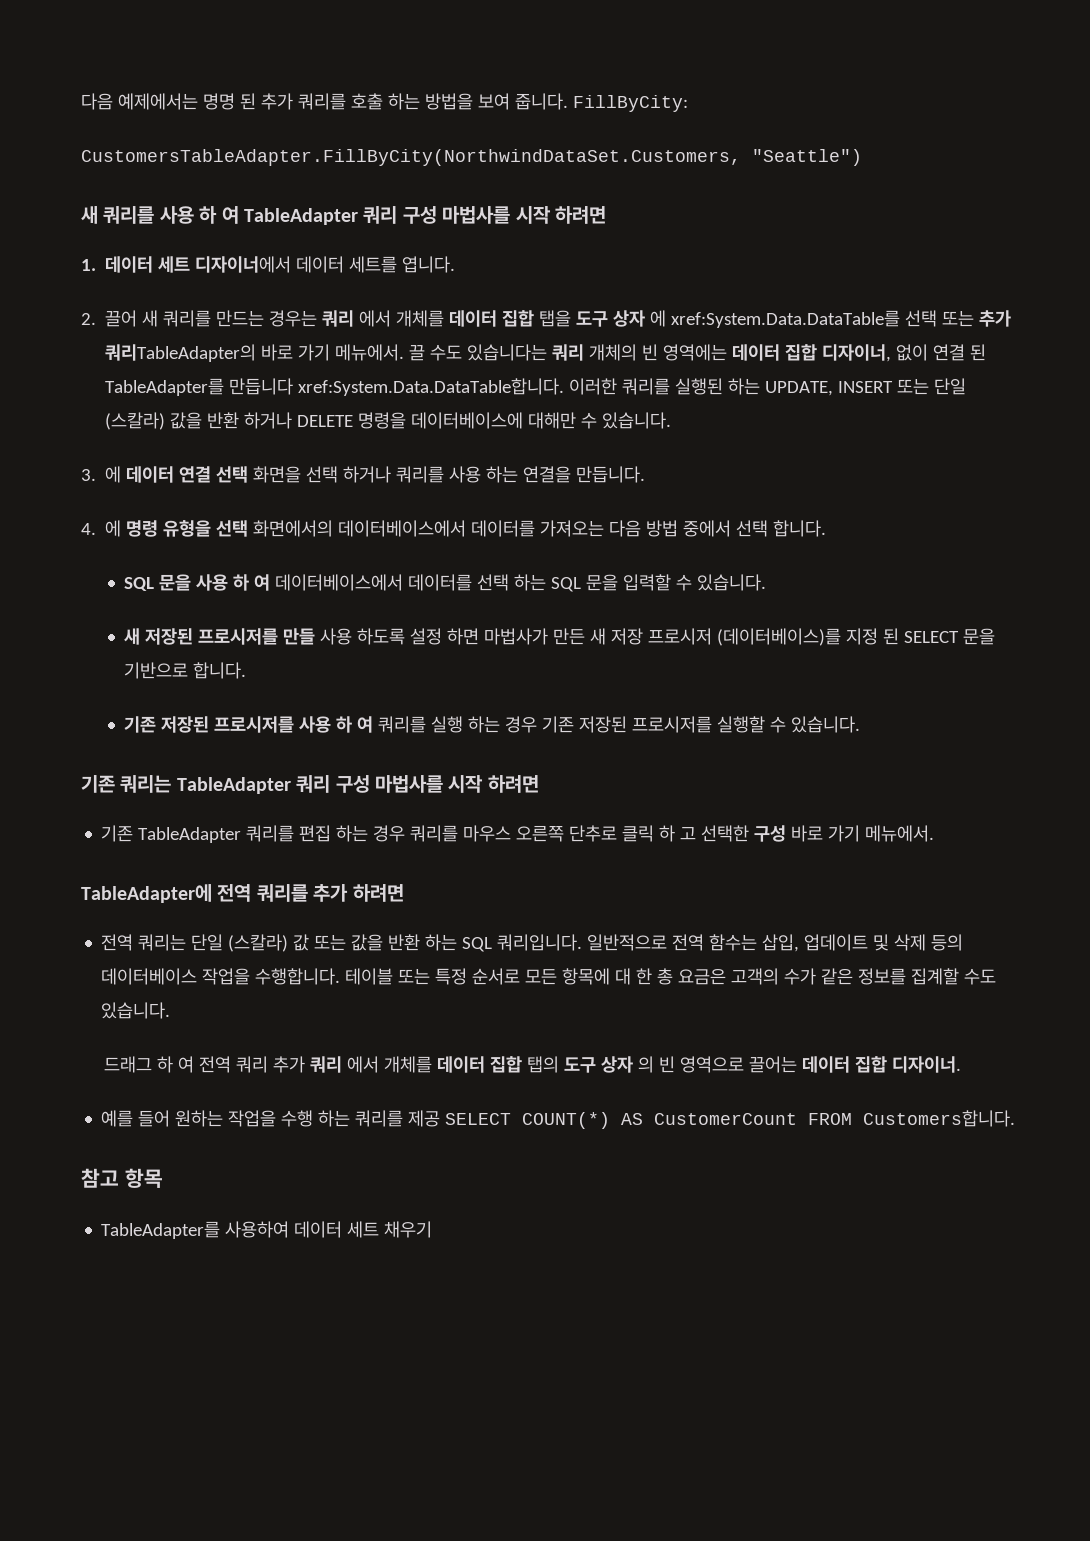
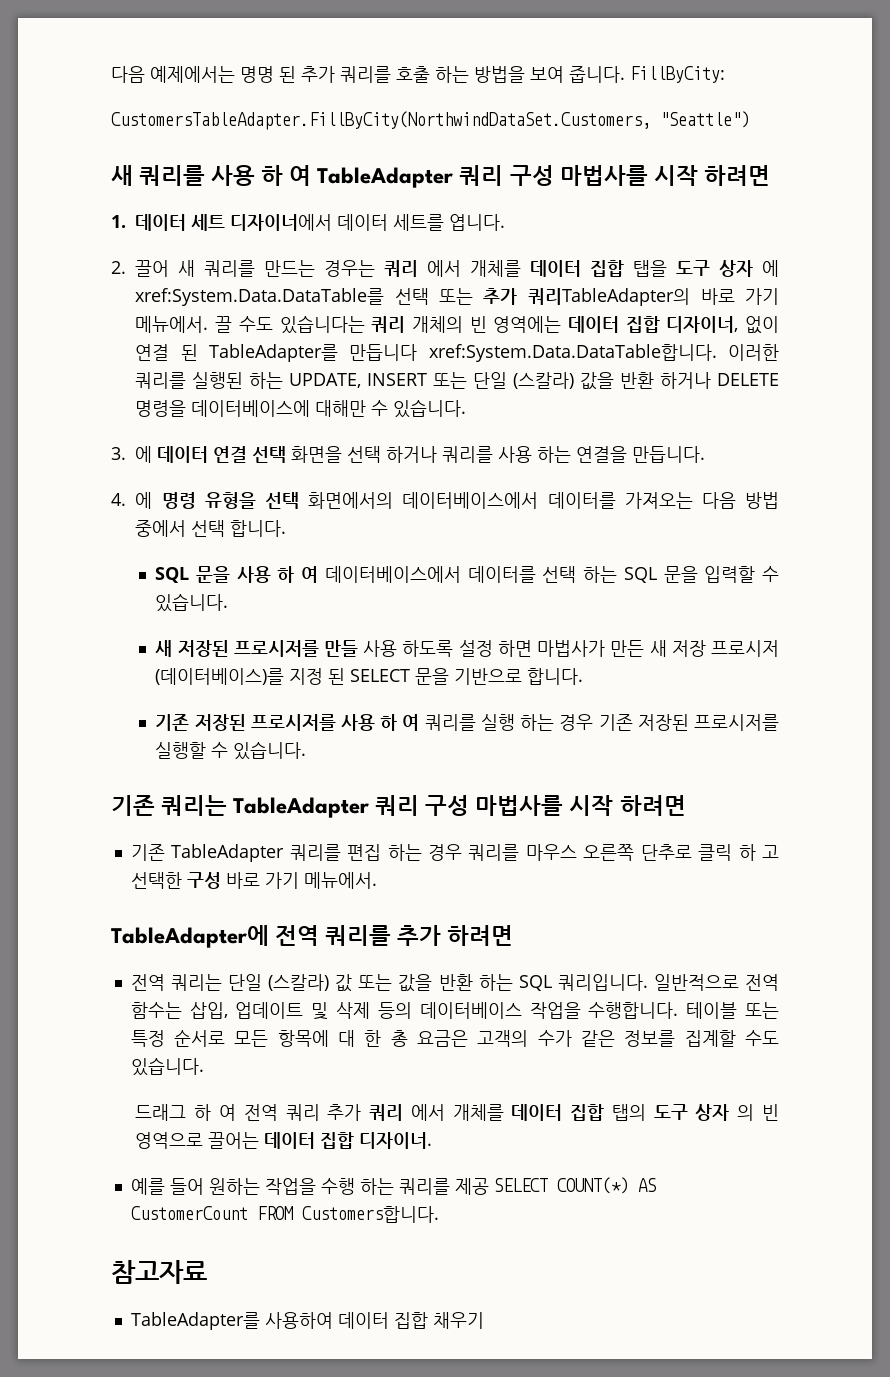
[81,1168,163,1188] 참고 항목 -> [111,1260,207,1284] 참고자료
[347,1221,380,1238] 세트 -> [393,1312,428,1329] 집합

